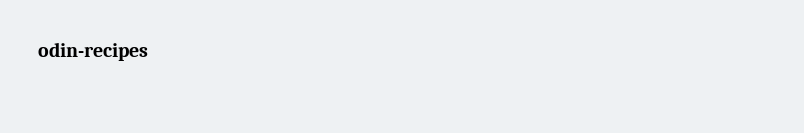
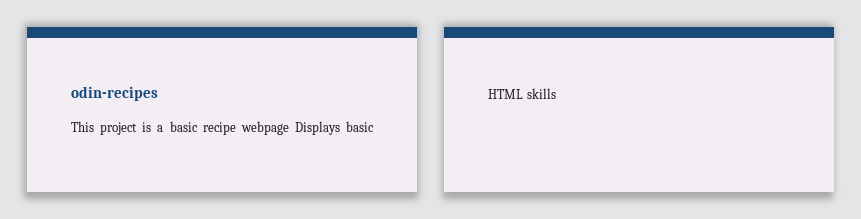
(148, 51) none -> [71,121,374,135] [488,88,556,99] // This project is a basic recipe webpage Displays basic HTML skills

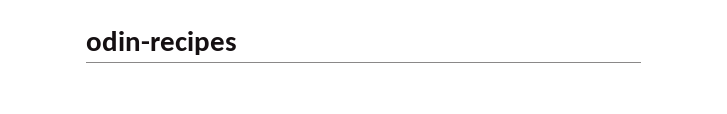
[71,121,374,135] [488,88,556,99] // This project is a basic recipe webpage Displays basic HTML skills -> (237, 43) none

